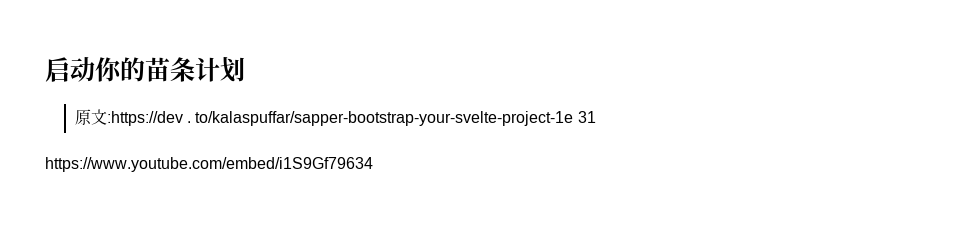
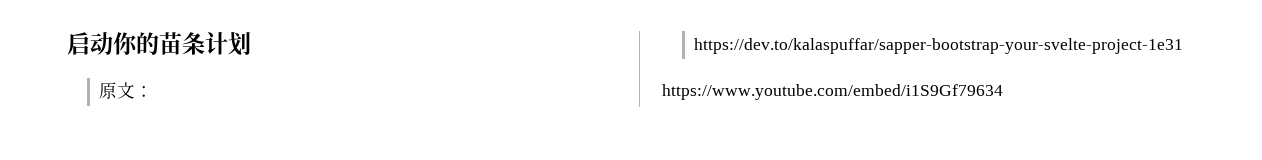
[106,111,596,126] :https://dev . to/kalaspuffar/sapper-bootstrap-your-svelte-project-1e 31 -> [135,86,154,97] [694,38,1184,54] ：https://dev.to/kalaspuffar/sapper-bootstrap-your-svelte-project-1e31

